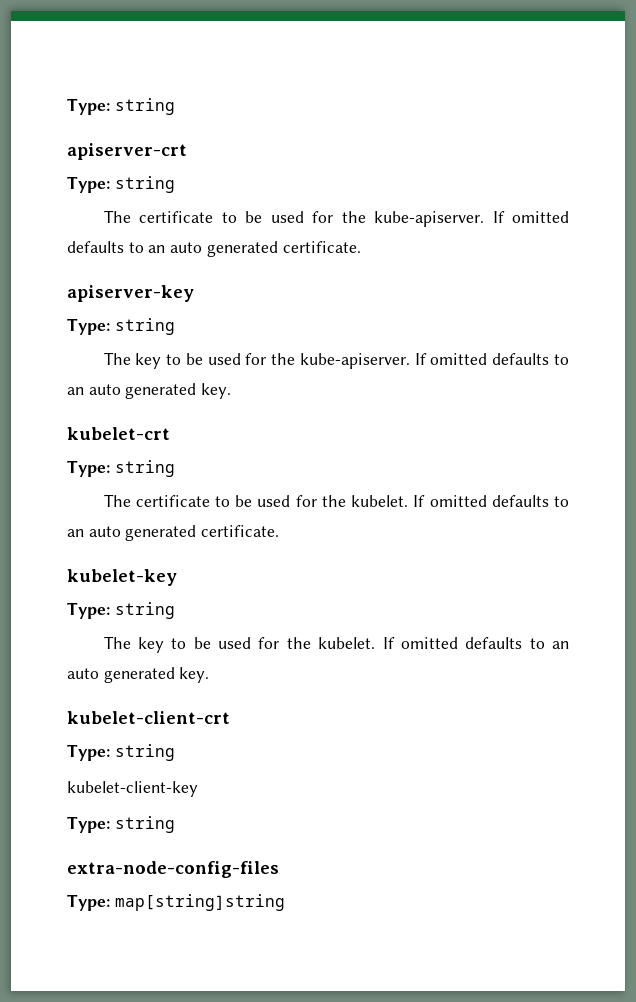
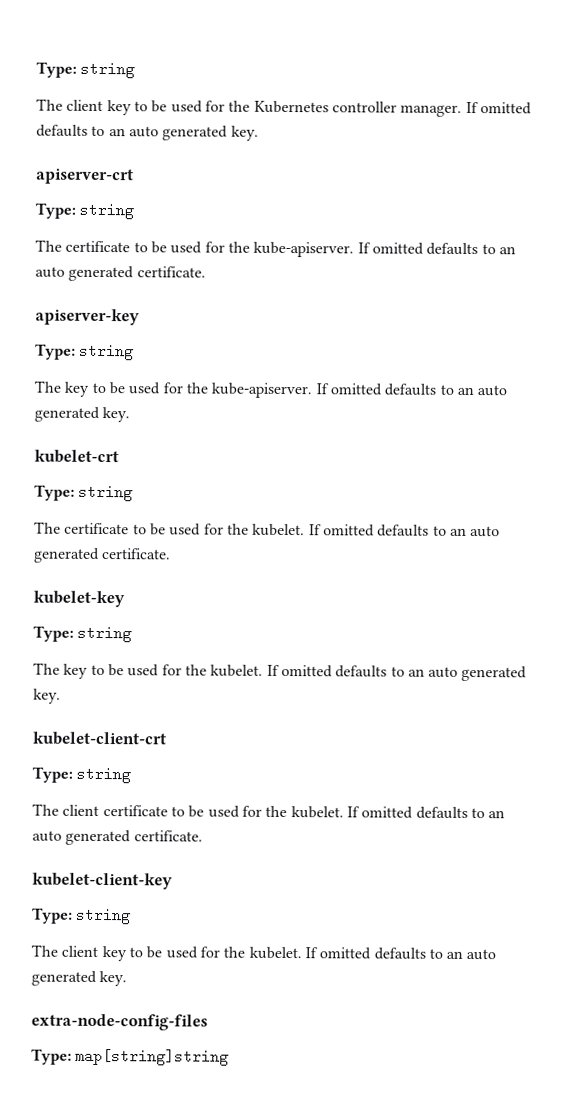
[67,98,175,115] Type: string -> [36,61,136,79] [36,98,532,117] [36,124,259,141] Type: string // The client key to be used for the Kubernetes controller manager. If omitted defaults to an auto generated key.
[67,781,198,797] [67,816,175,833] kubelet-client-key // Type: string -> [32,803,506,819] [32,829,203,846] [32,872,173,890] [32,907,132,925] [31,944,497,962] [31,970,128,987] The client certificate to be used for the kubelet. If omitted defaults to an auto generated certificate. // kubelet-client-key // Type: string // The client key to be used for the kubelet. If omitted defaults to an auto generated key.

